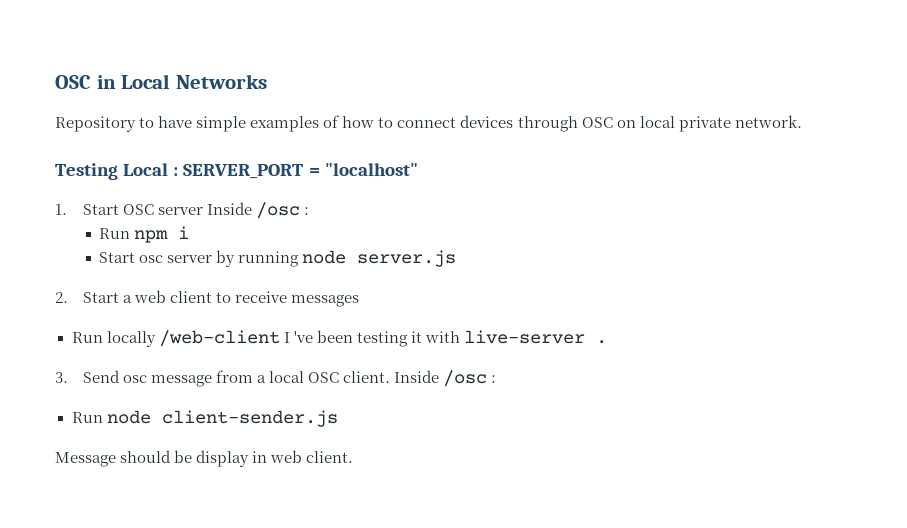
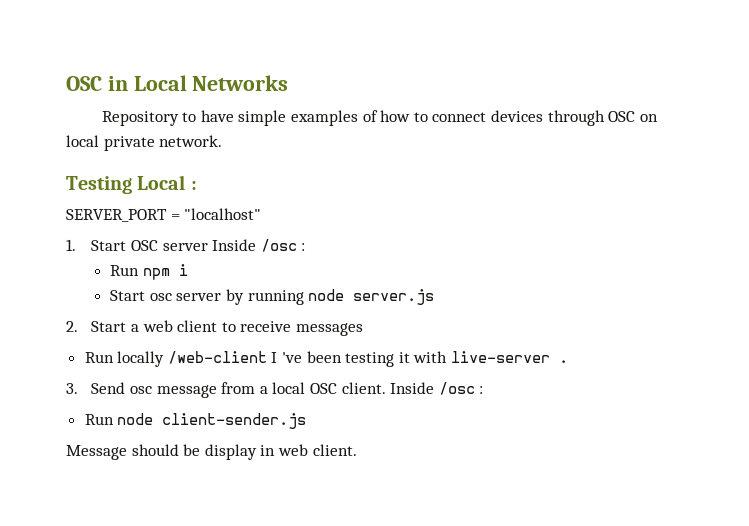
(179, 171) none -> (197, 185) //

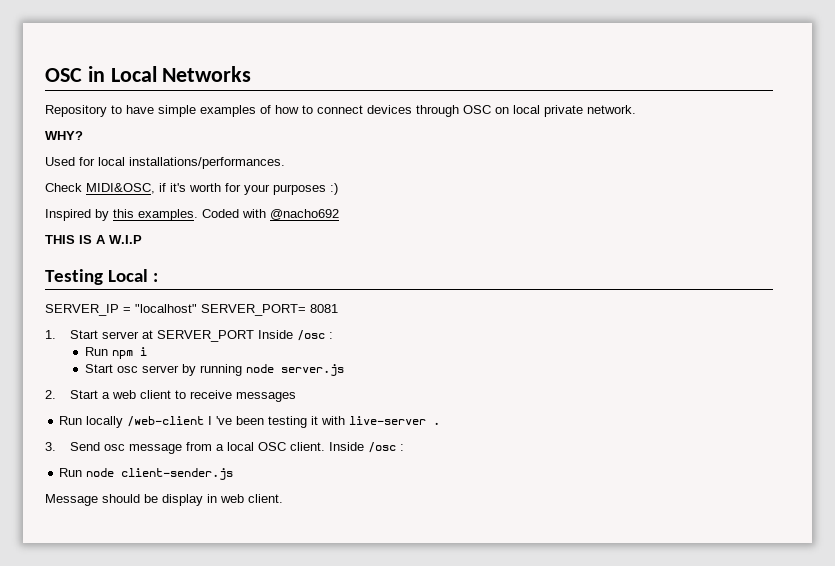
(223, 141) none -> [45,131,83,140] [45,157,285,169] [45,183,338,195] [45,209,339,221] [45,235,142,244] // WHY? // Used for local installations/performances. // Check MIDI&OSC, if it's worth for your purposes :) // Inspired by this examples. Coded with @nacho692 // THIS IS A W.I.P
[66,209,167,222] SERVER_PORT -> [45,304,119,316] SERVER_IP
(262, 214) none -> [201,304,338,316] SERVER_PORT= 8081
[131,240,208,251] OSC server -> [102,330,255,342] server at SERVER_PORT

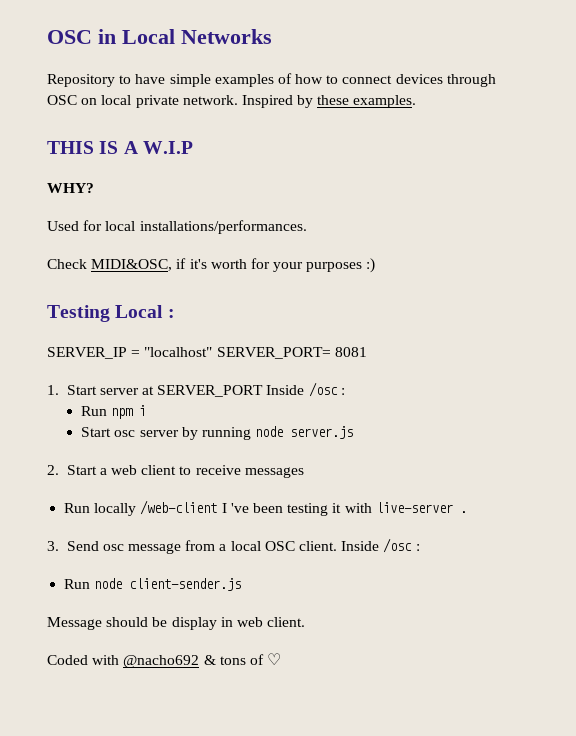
(636, 109) none -> [241,95,417,108] [47,141,193,154] Inspired by these examples. // THIS IS A W.I.P
[45,209,339,221] [45,235,142,244] // Inspired by this examples. Coded with @nacho692 // THIS IS A W.I.P -> (376, 265) none
(283, 498) none -> [47,653,282,668] // Coded with @nacho692 & tons of ♡

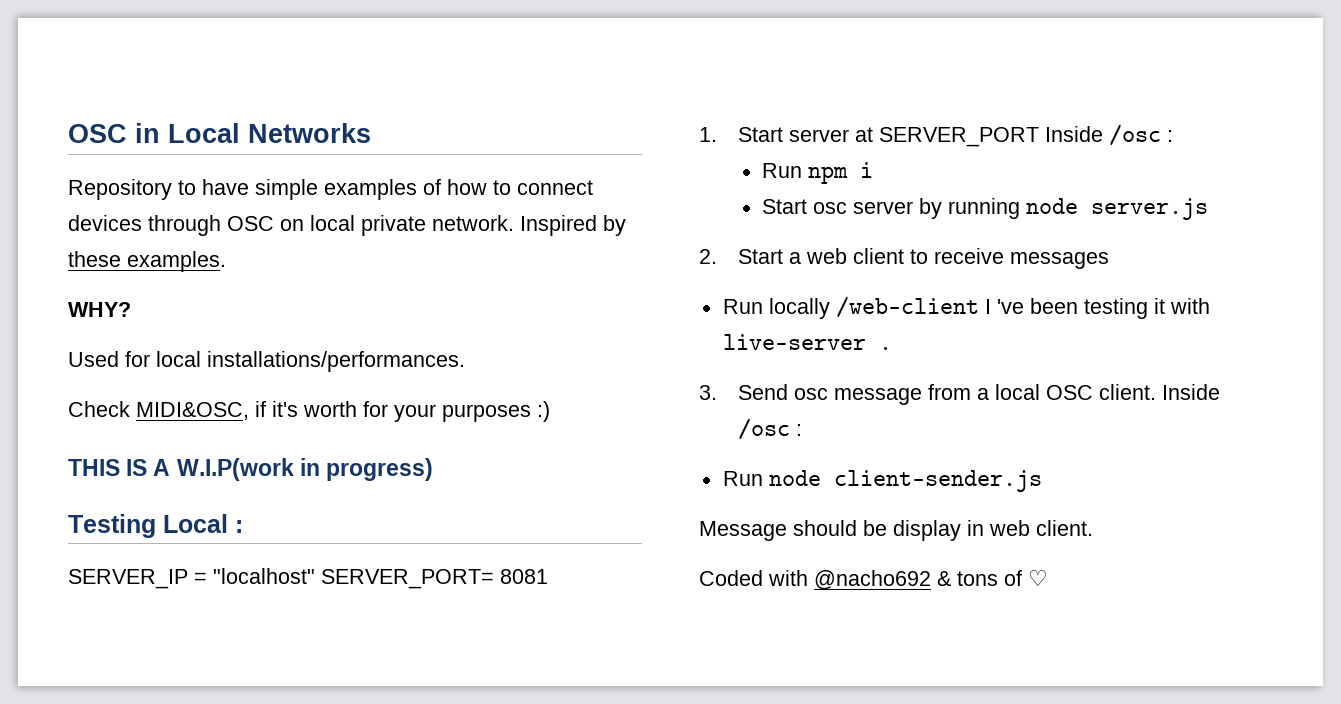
[47,141,193,154] // THIS IS A W.I.P -> (226, 261) none
(376, 265) none -> [68,458,434,481] // THIS IS A W.I.P(work in progress)

